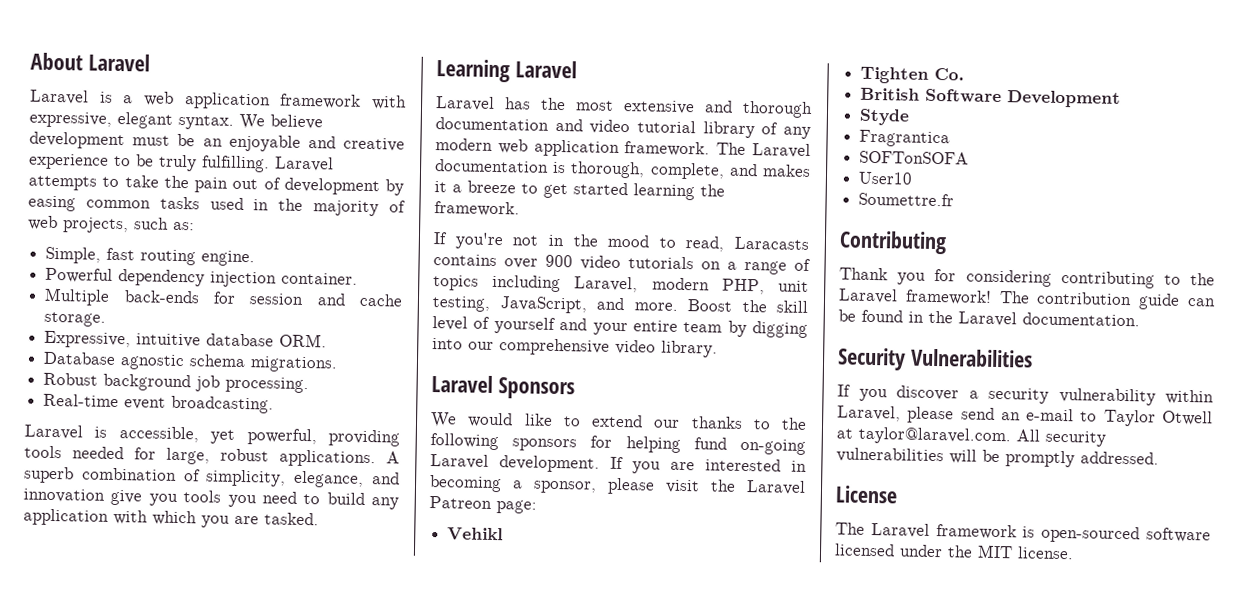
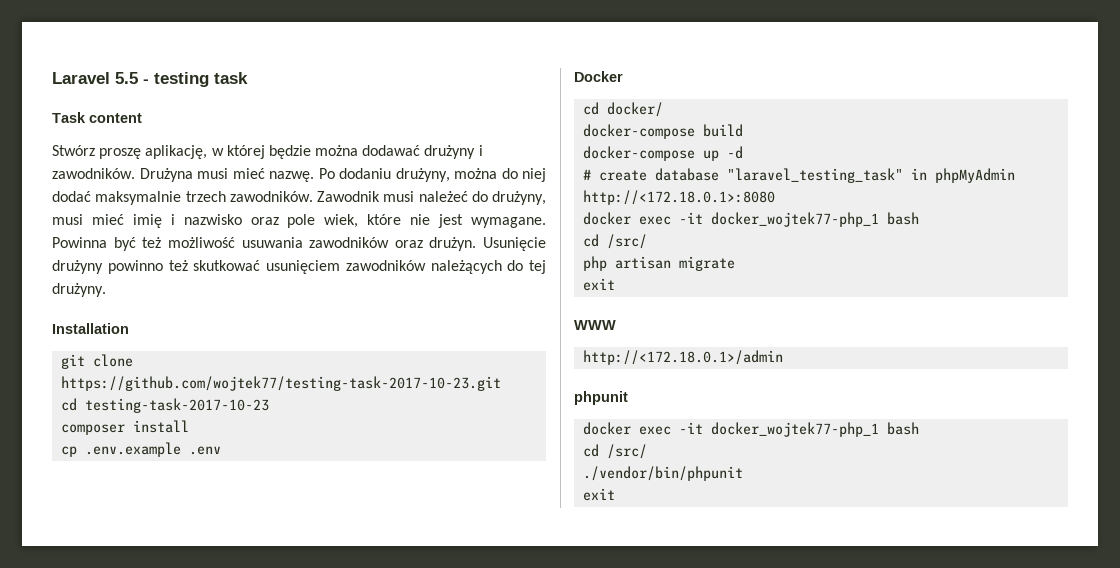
[30,52,150,72] [30,89,407,110] [29,111,323,130] [29,131,405,152] [29,153,334,173] [28,175,404,196] [28,195,406,217] [28,215,195,234] [45,246,256,267] [45,267,359,288] [44,287,403,307] [44,311,107,327] [44,330,328,349] [43,351,339,373] [43,372,310,394] [43,393,275,414] [24,424,400,447] [24,445,400,468] [24,466,401,488] [23,488,399,510] [23,508,319,528] [436,59,577,83] [435,96,813,119] [435,117,811,139] [435,138,811,158] [435,159,811,180] [434,180,725,201] [434,201,520,217] [433,232,810,252] [433,254,811,275] [433,274,809,295] [432,296,809,314] [432,316,808,338] [432,338,718,358] [431,375,575,400] [430,412,807,430] [430,433,806,455] [430,454,807,474] [429,474,806,495] [429,495,537,514] [447,527,504,541] [860,66,965,84] [860,87,1122,108] [859,108,911,126] [859,129,951,148] [859,150,970,165] [858,171,914,185] [858,192,955,207] [839,230,947,255] [839,267,1215,289] [838,288,1216,310] [838,309,1140,327] [837,347,1033,371] [837,384,1214,406] [837,405,1213,427] [836,426,1106,447] [836,447,1159,468] [835,485,898,504] [835,522,1211,544] [834,543,1074,560] About Laravel // Laravel is a web application framework with expressive, elegant syntax. We believe development must be an enjoyable and creative experience to be truly fulfilling. Laravel attempts to take the pain out of development by easing common tasks used in the majority of web projects, such as: // Simple, fast routing engine. // Powerful dependency injection container. // Multiple back-ends for session and cache storage. // Expressive, intuitive database ORM. // Database agnostic schema migrations. // Robust background job processing. // Real-time event broadcasting. // Laravel is accessible, yet powerful, providing tools needed for large, robust applications. A superb combination of simplicity, elegance, and innovation give you tools you need to build any application with which you are tasked. // Learning Laravel // Laravel has the most extensive and thorough documentation and video tutorial library of any modern web application framework. The Laravel documentation is thorough, complete, and makes it a breeze to get started learning the framework. // If you're not in the mood to read, Laracasts contains over 900 video tutorials on a range of topics including Laravel, modern PHP, unit testing, JavaScript, and more. Boost the skill level of yourself and your entire team by digging into our comprehensive video library. // Laravel Sponsors // We would like to extend our thanks to the following sponsors for helping fund on-going Laravel development. If you are interested in becoming a sponsor, please visit the Laravel Patreon page: // Vehikl // Tighten Co. // British Software Development // Styde // Fragrantica // SOFTonSOFA // User10 // Soumettre.fr // Contributing // Thank you for considering contributing to the Laravel framework! The contribution guide can be found in the Laravel documentation. // Security Vulnerabilities // If you discover a security vulnerability within Laravel, please send an e-mail to Taylor Otwell at taylor@laravel.com. All security vulnerabilities will be promptly addressed. // License // The Laravel framework is open-sourced software licensed under the MIT license. -> [52,72,248,87] [52,112,142,123] [52,145,483,159] [52,168,546,182] [52,191,546,205] [52,214,546,228] [52,237,546,251] [52,260,546,274] [52,283,106,297] [52,323,129,334] [61,354,134,369] [61,376,502,391] [61,398,270,413] [61,420,190,435] [61,442,222,457] [574,71,623,82] [583,102,664,117] [583,124,744,139] [583,146,744,161] [583,168,1016,183] [583,190,776,205] [583,212,920,227] [583,234,648,249] [583,256,736,271] [583,278,616,291] [574,320,616,330] [583,350,784,365] [574,391,628,405] [583,422,920,437] [583,444,648,459] [583,466,744,481] [583,488,616,501] Laravel 5.5 - testing task // Task content // Stwórz proszę aplikację, w której będzie można dodawać drużyny i zawodników. Drużyna musi mieć nazwę. Po dodaniu drużyny, można do niej dodać maksymalnie trzech zawodników. Zawodnik musi należeć do drużyny, musi mieć imię i nazwisko oraz pole wiek, które nie jest wymagane. Powinna być też możliwość usuwania zawodników oraz drużyn. Usunięcie drużyny powinno też skutkować usunięciem zawodników należących do tej drużyny. // Installation // git clone https://github.com/wojtek77/testing-task-2017-10-23.git // cd testing-task-2017-10-23 // composer install // cp .env.example .env // Docker // cd docker/ // docker-compose build // docker-compose up -d // # create database "laravel_testing_task" in phpMyAdmin http://<172.18.0.1>:8080 // docker exec -it docker_wojtek77-php_1 bash // cd /src/ // php artisan migrate // exit // WWW // http://<172.18.0.1>/admin // phpunit // docker exec -it docker_wojtek77-php_1 bash // cd /src/ // ./vendor/bin/phpunit // exit

